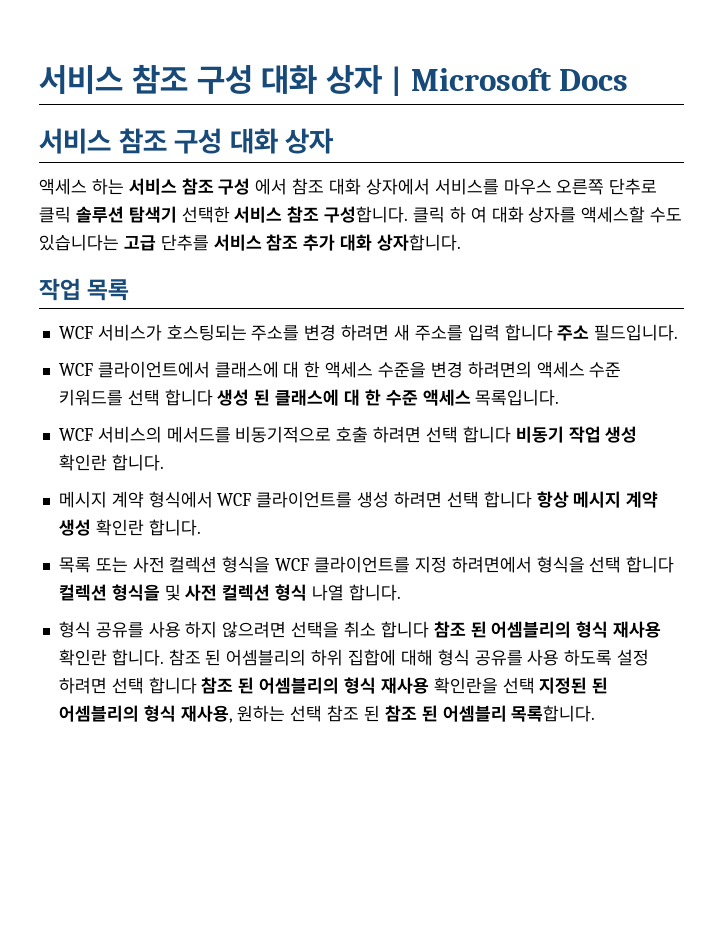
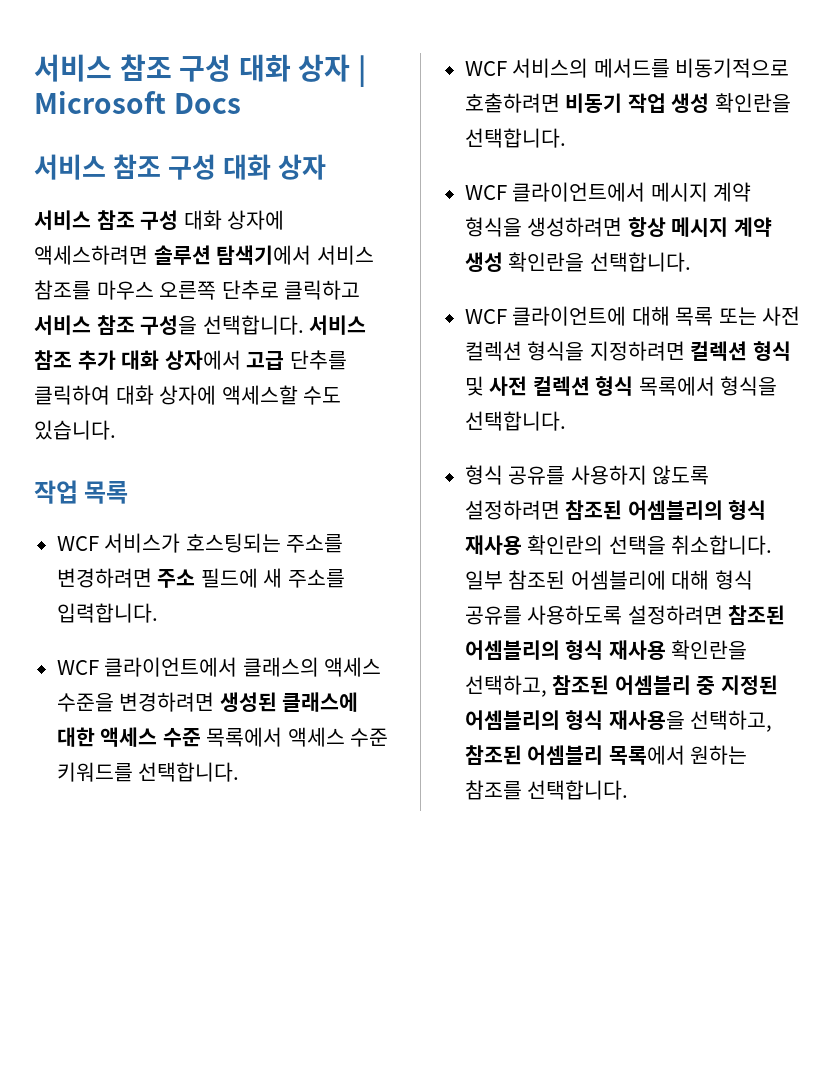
[39,178,658,195] [39,206,683,223] [39,234,462,251] 액세스 하는 서비스 참조 구성 에서 참조 대화 상자에서 서비스를 마우스 오른쪽 단추로 클릭 솔루션 탐색기 선택한 서비스 참조 구성합니다. 클릭 하 여 대화 상자를 액세스할 수도 있습니다는 고급 단추를 서비스 참조 추가 대화 상자합니다. -> [34,210,285,230] [34,245,374,265] [34,280,361,300] [34,315,367,335] [34,350,347,370] [34,385,342,405] [34,420,116,440] 서비스 참조 구성 대화 상자에 액세스하려면 솔루션 탐색기에서 서비스 참조를 마우스 오른쪽 단추로 클릭하고 서비스 참조 구성을 선택합니다. 서비스 참조 추가 대화 상자에서 고급 단추를 클릭하여 대화 상자에 액세스할 수도 있습니다.
[304,324,679,341] [58,361,622,378] [58,389,560,406] [58,426,638,443] [58,454,164,471] [58,491,659,508] [58,519,201,536] 변경 하려면 새 주소를 입력 합니다 주소 필드입니다. // WCF 클라이언트에서 클래스에 대 한 액세스 수준을 변경 하려면의 액세스 수준 키워드를 선택 합니다 생성 된 클래스에 대 한 수준 액세스 목록입니다. // WCF 서비스의 메서드를 비동기적으로 호출 하려면 선택 합니다 비동기 작업 생성 확인란 합니다. // 메시지 계약 형식에서 WCF 클라이언트를 생성 하려면 선택 합니다 항상 메시지 계약 생성 확인란 합니다. // -> [56,568,345,588] [56,603,158,623] [56,657,382,677] [56,692,359,712] [56,727,389,747] [56,762,240,782] [464,58,790,78] [464,93,791,113] [464,128,566,148] [464,182,752,202] [464,217,772,237] [464,252,691,272] [464,306,670,326] 변경하려면 주소 필드에 새 주소를 입력합니다. // WCF 클라이언트에서 클래스의 액세스 수준을 변경하려면 생성된 클래스에 대한 액세스 수준 목록에서 액세스 수준 키워드를 선택합니다. // WCF 서비스의 메서드를 비동기적으로 호출하려면 비동기 작업 생성 확인란을 선택합니다. // WCF 클라이언트에서 메시지 계약 형식을 생성하려면 항상 메시지 계약 생성 확인란을 선택합니다. // WCF 클라이언트에 대해
[275,556,675,573] [58,584,160,601] WCF 클라이언트를 지정 하려면에서 형식을 선택 합니다 컬렉션 형식을 -> [589,341,791,361] 지정하려면 컬렉션 형식
[311,584,401,601] [58,621,662,638] [58,649,650,666] [58,677,609,694] [58,705,596,723] 나열 합니다. // 형식 공유를 사용 하지 않으려면 선택을 취소 합니다 참조 된 어셈블리의 형식 재사용 확인란 합니다. 참조 된 어셈블리의 하위 집합에 대해 형식 공유를 사용 하도록 설정 하려면 선택 합니다 참조 된 어셈블리의 형식 재사용 확인란을 선택 지정된 된 어셈블리의 형식 재사용, 원하는 선택 참조 된 참조 된 어셈블리 목록합니다. -> [638,376,778,396] [464,411,566,431] [464,465,710,485] [464,500,767,520] [464,535,773,555] [464,570,753,590] [464,605,786,625] [464,640,748,660] [464,675,778,697] [464,710,773,732] [464,745,748,765] [464,780,629,800] 목록에서 형식을 선택합니다. // 형식 공유를 사용하지 않도록 설정하려면 참조된 어셈블리의 형식 재사용 확인란의 선택을 취소합니다. 일부 참조된 어셈블리에 대해 형식 공유를 사용하도록 설정하려면 참조된 어셈블리의 형식 재사용 확인란을 선택하고, 참조된 어셈블리 중 지정된 어셈블리의 형식 재사용을 선택하고, 참조된 어셈블리 목록에서 원하는 참조를 선택합니다.

